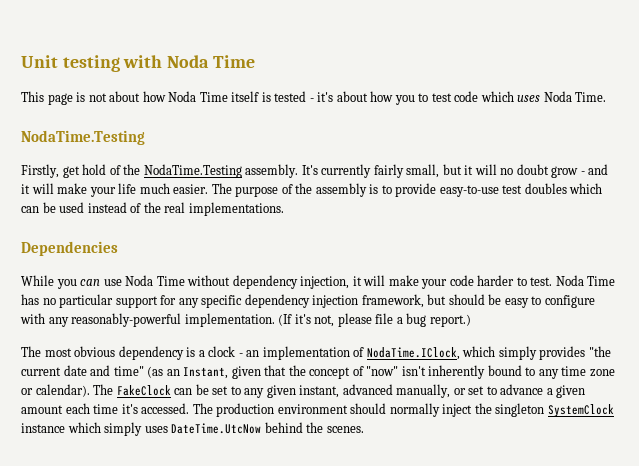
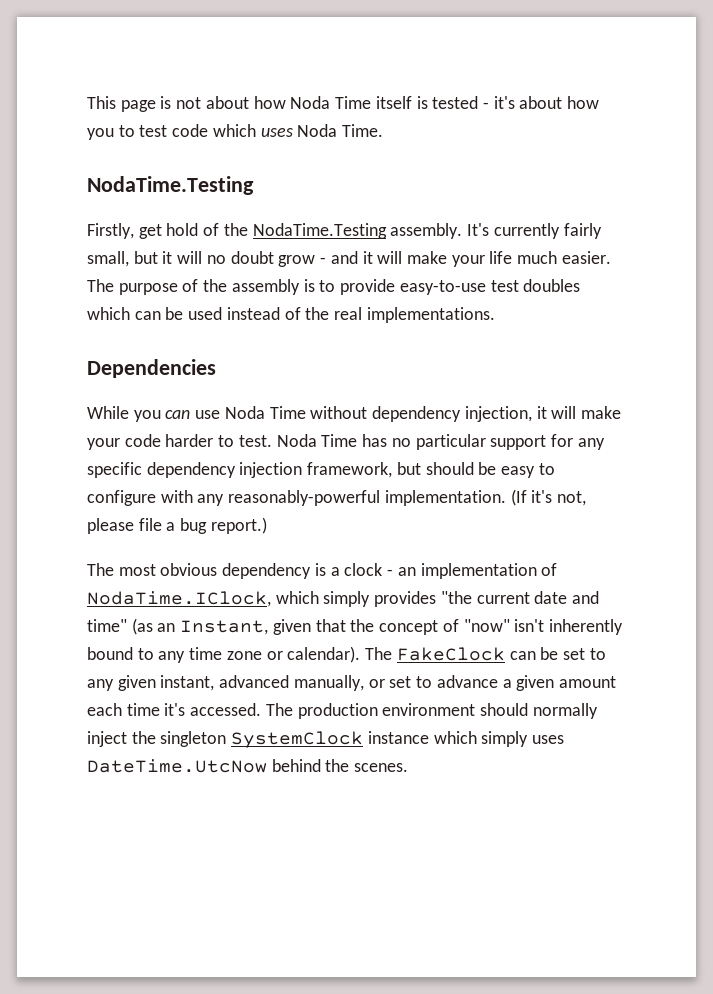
[21,55,255,72] Unit testing with Noda Time // -> (87, 102) none

